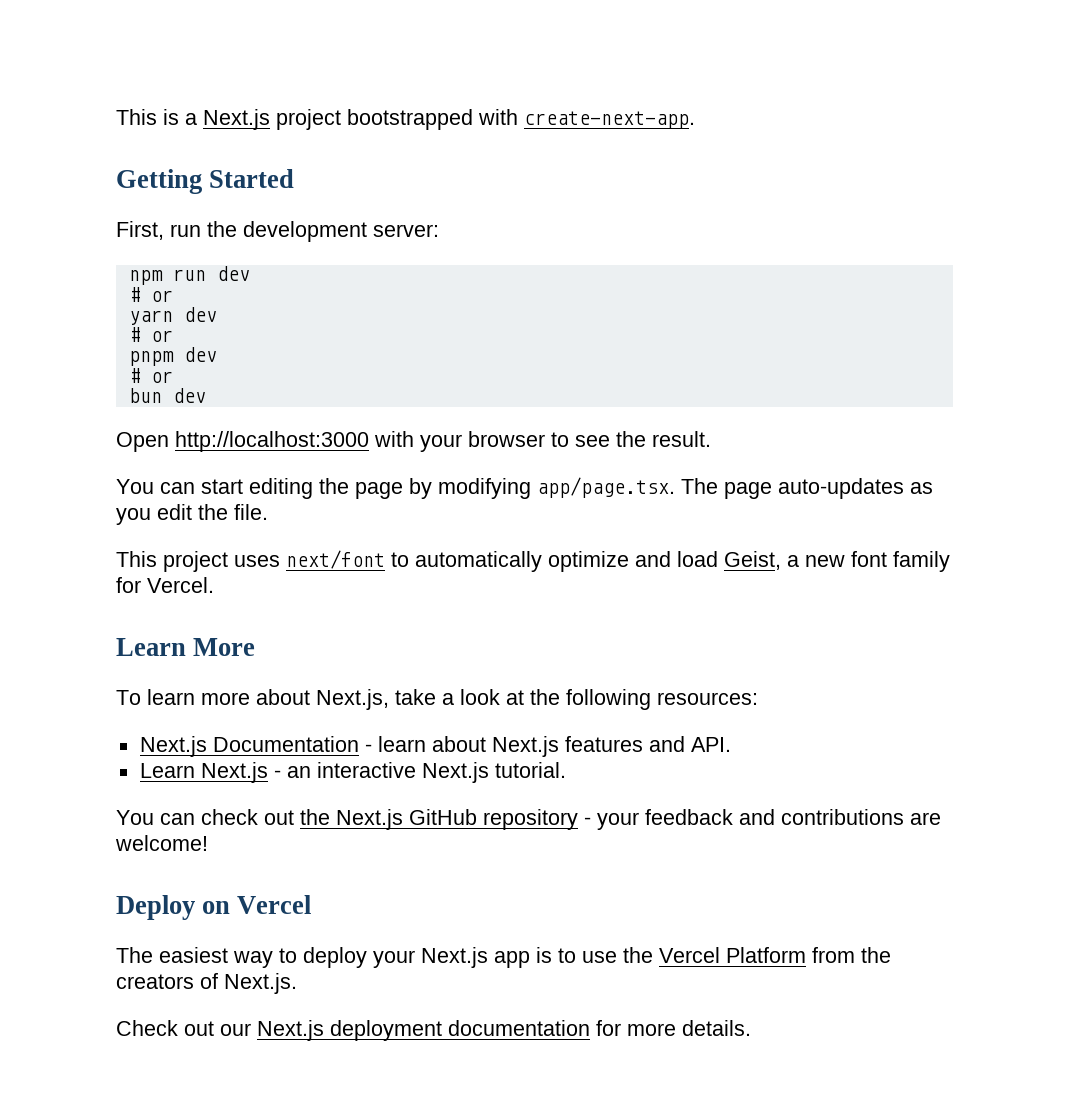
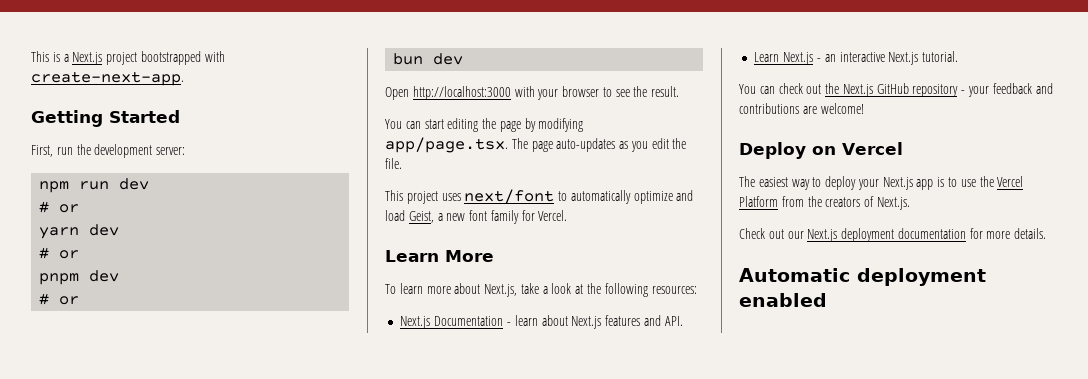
(751, 1028) none -> [739,268,986,286] [739,293,827,307] // Automatic deployment enabled

